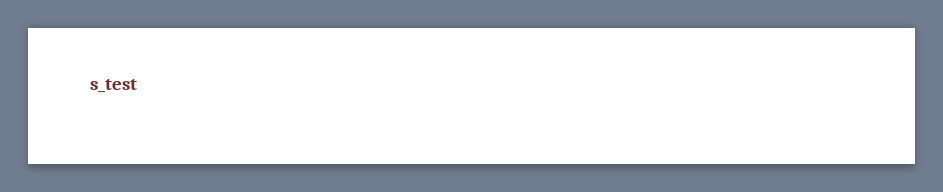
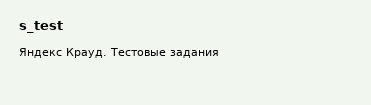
(137, 86) none -> [19,48,219,58] // Яндекс Крауд. Тестовые задания

